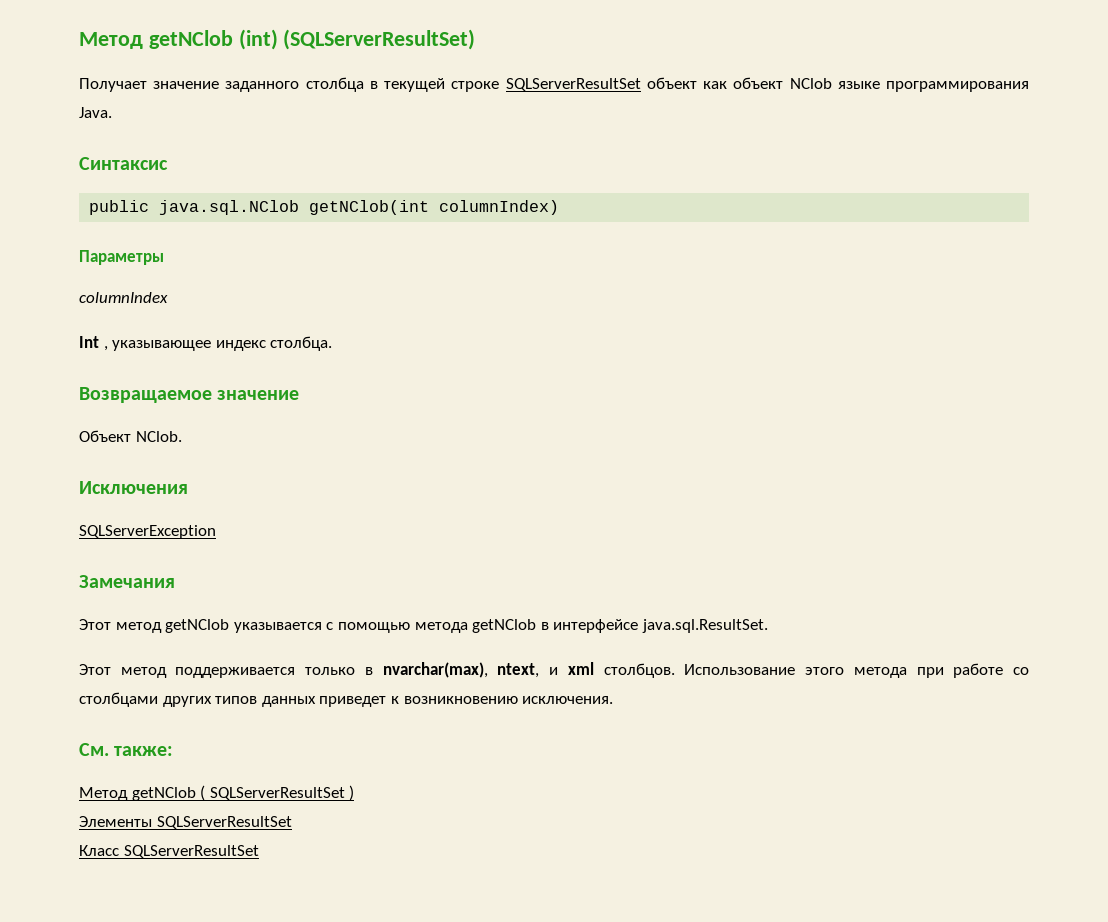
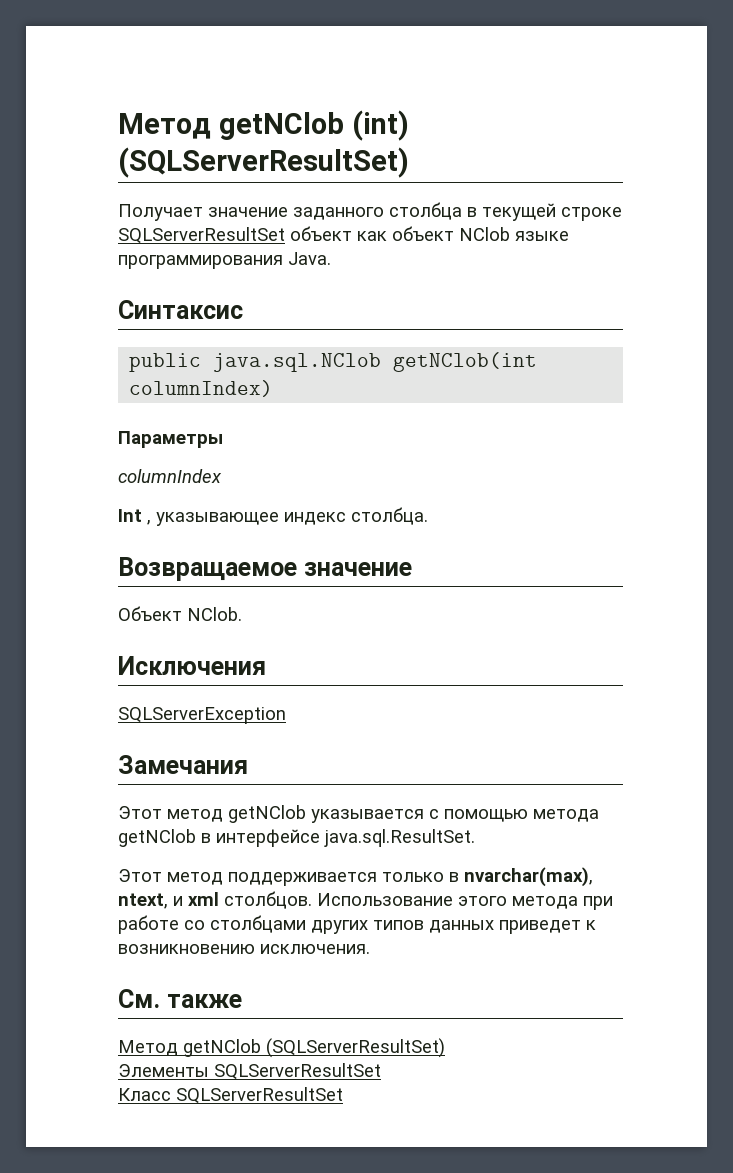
[114,746,174,756] [79,785,355,801] также: // Метод getNClob ( SQLServerResultSet ) -> [166,994,242,1008] [118,1038,445,1058] также // Метод getNClob (SQLServerResultSet)

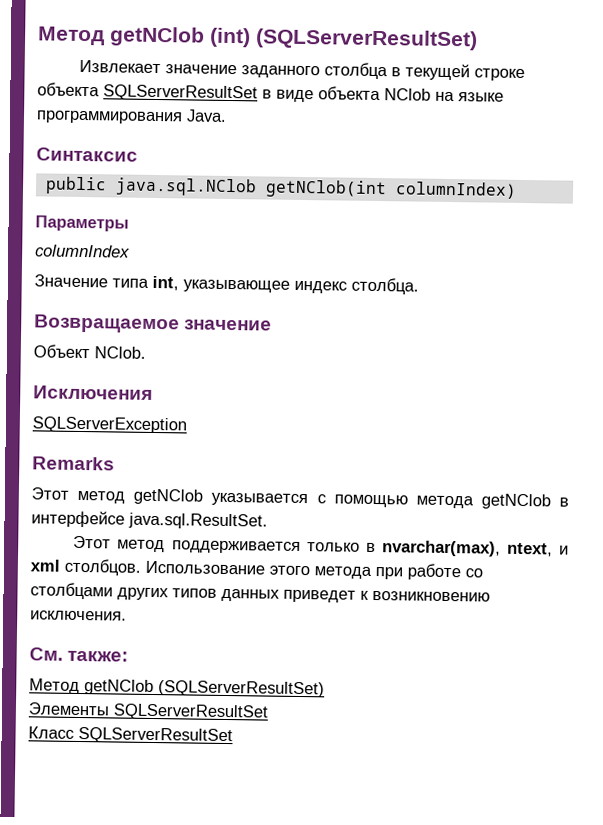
[118,204,203,221] Получает -> [79,59,162,74] Извлекает
[118,226,510,244] SQLServerResultSet объект как объект NClob -> [37,82,455,103] объекта SQLServerResultSet в виде объекта NClob на
[118,509,151,525] Int , -> [34,274,179,291] Значение типа int,
[118,755,248,774] Замечания -> [32,456,115,471] Remarks
[166,994,242,1008] также -> [67,650,129,662] также:

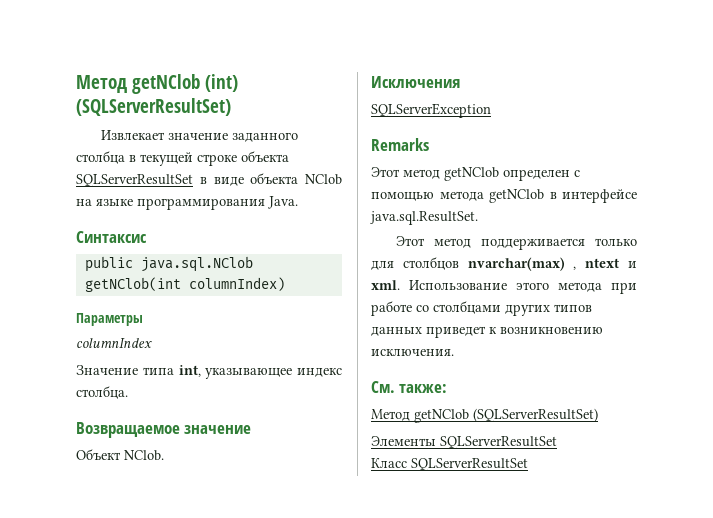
[211,492,309,507] указывается -> [503,169,570,181] определен
[365,540,569,557] [30,558,141,576] в nvarchar(max), ntext, и xml столбцов. -> [371,257,637,271] [371,280,400,290] для столбцов nvarchar(max) , ntext и xml.

